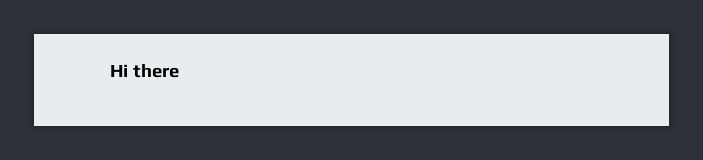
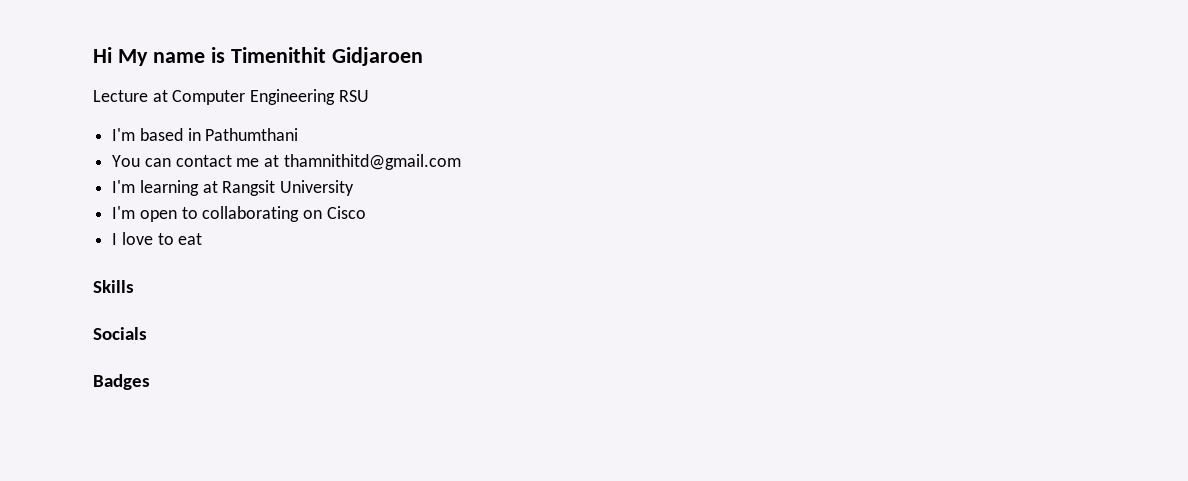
[132,64,179,78] there -> [117,47,423,66] [93,89,369,105] [112,128,299,141] [112,154,461,170] [112,180,355,196] [112,206,366,222] [112,232,203,245] [93,280,134,293] [93,327,147,340] [93,374,150,390] My name is Timenithit Gidjaroen // Lecture at Computer Engineering RSU // I'm based in Pathumthani // You can contact me at thamnithitd@gmail.com // I'm learning at Rangsit University // I'm open to collaborating on Cisco // I love to eat // Skills // Socials // Badges

